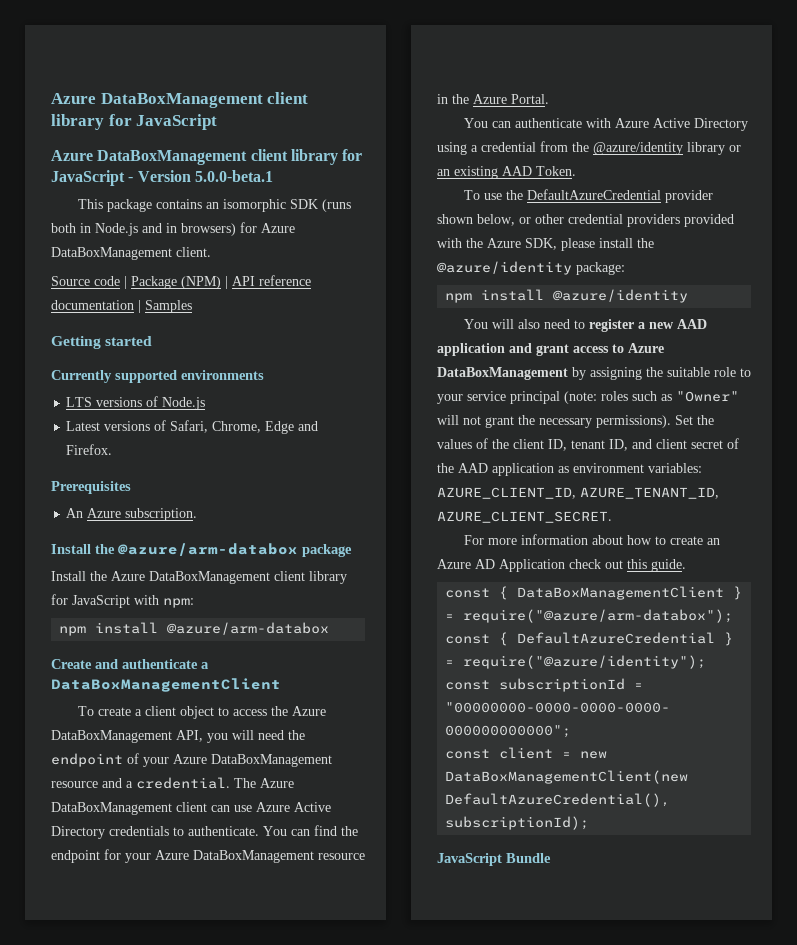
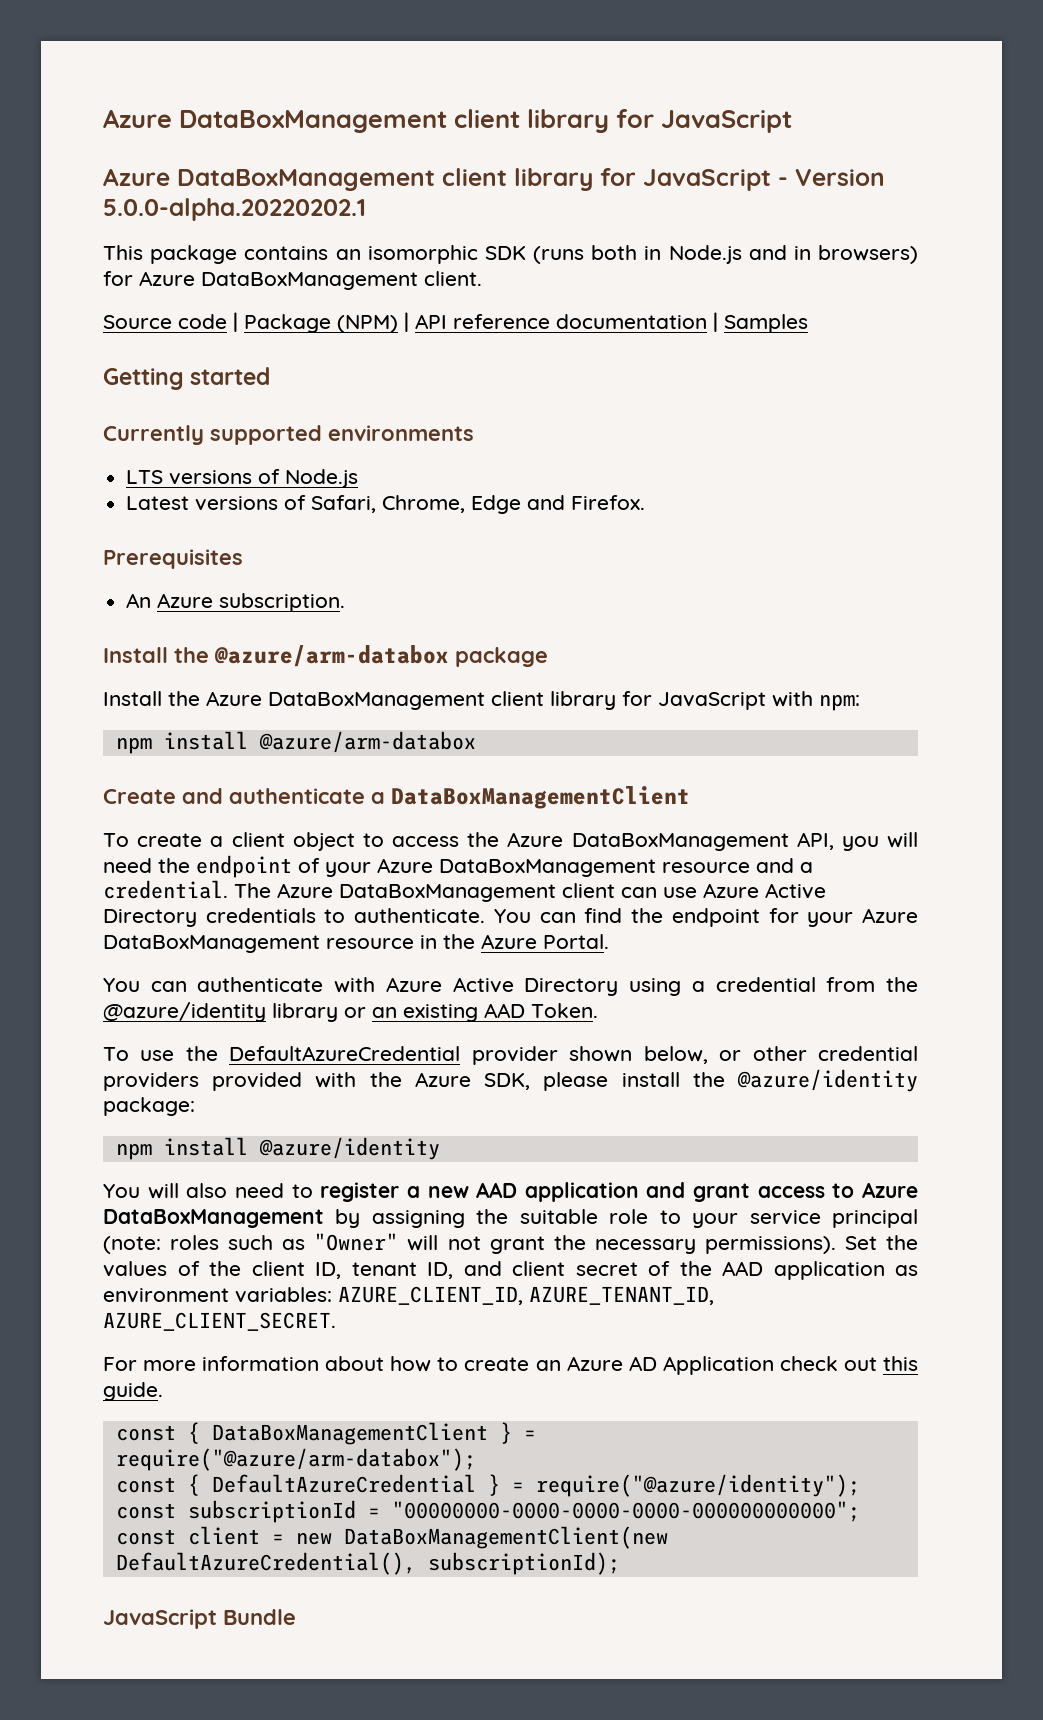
[194,170,273,182] 5.0.0-beta.1 -> [103,198,366,221] 5.0.0-alpha.20220202.1

